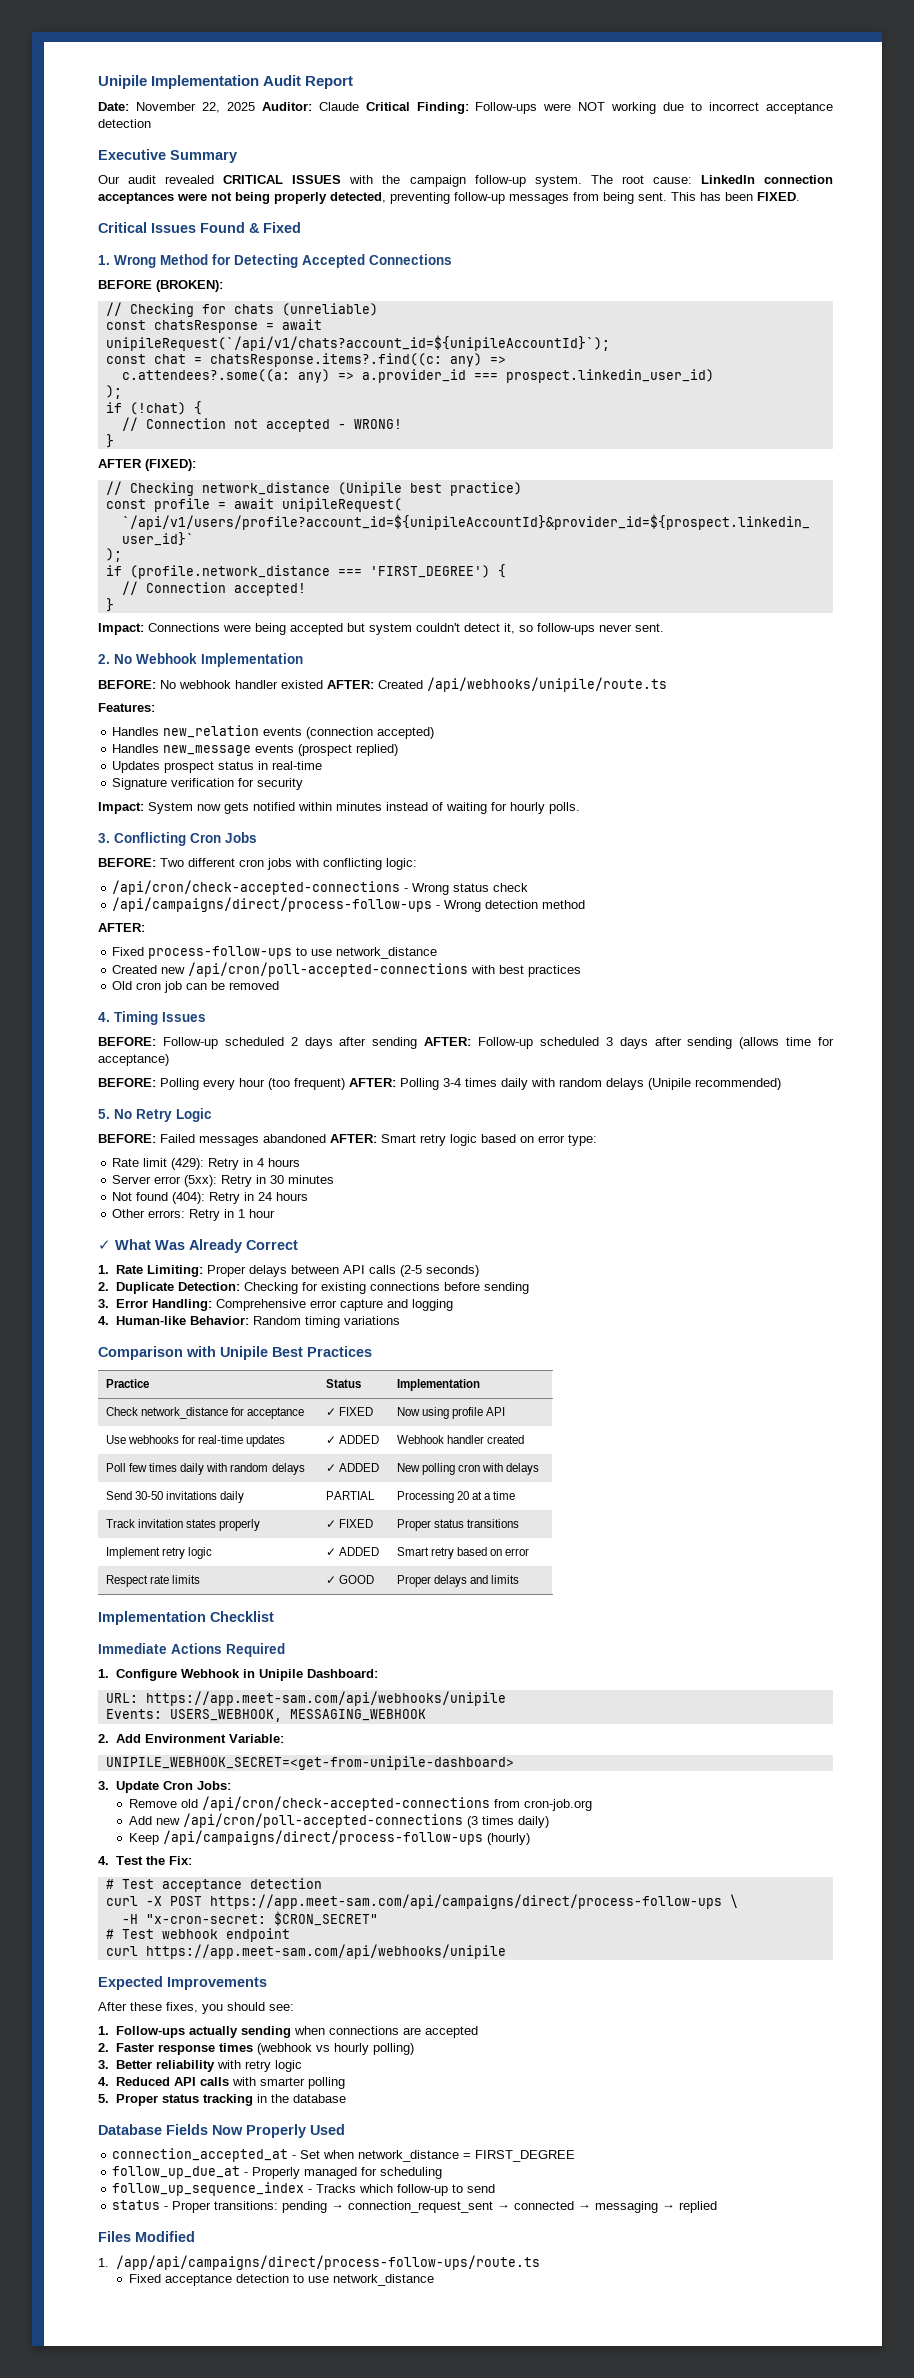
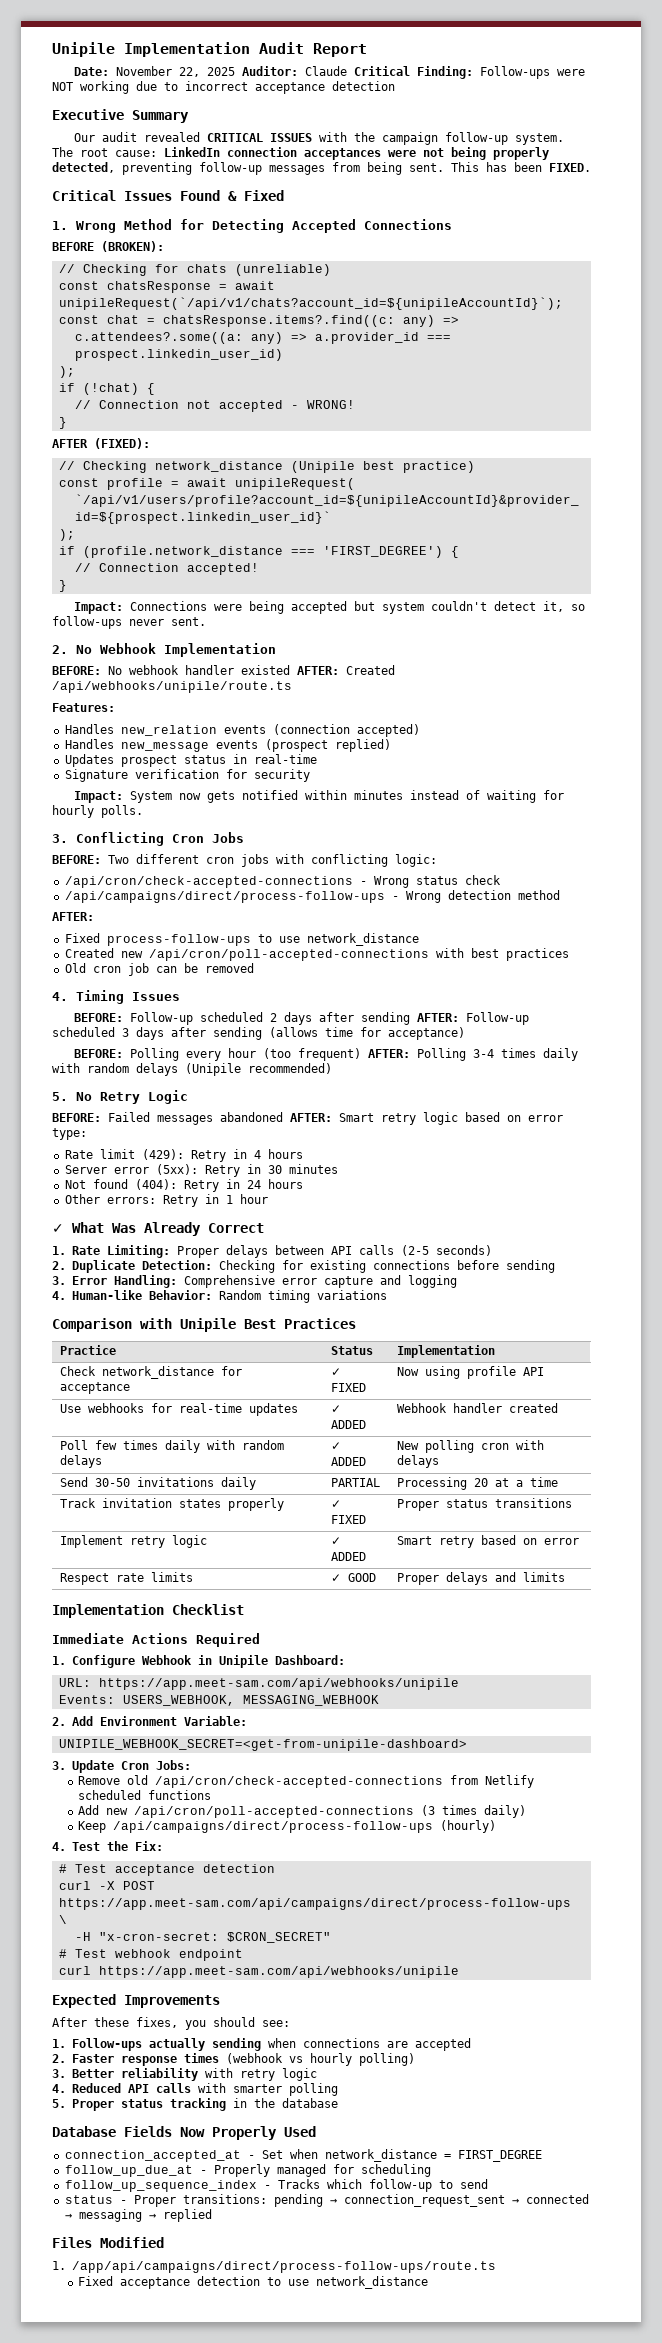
[523,1799,592,1811] cron-job.org -> [485,1775,535,1788] [78,1790,212,1800] Netlify scheduled functions

